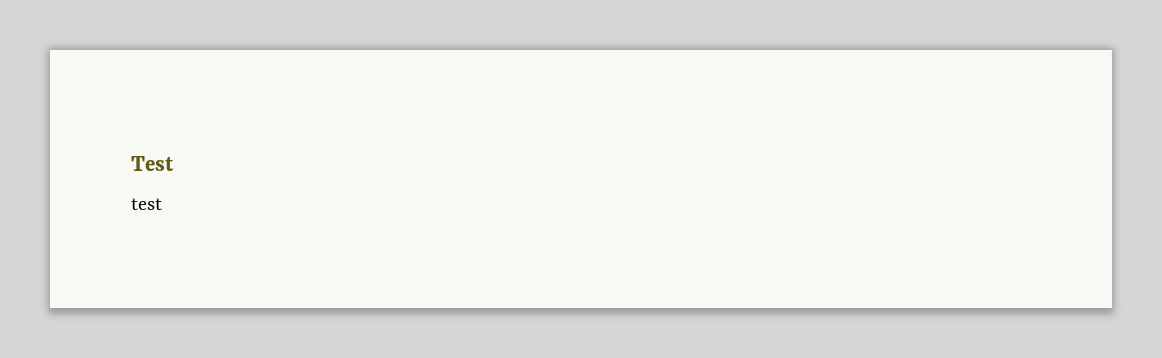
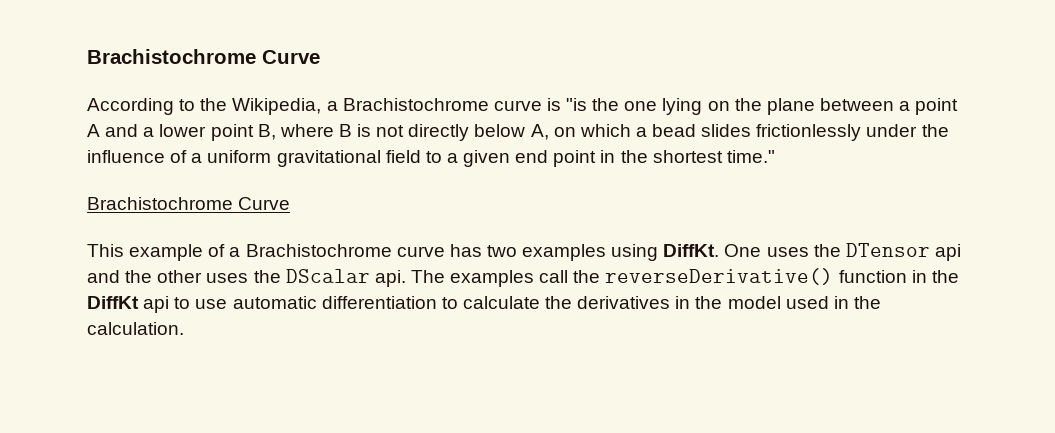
[131,156,174,171] [131,198,162,210] Test // test -> [87,49,320,64] [87,98,959,115] [87,124,949,141] [87,150,775,167] [87,197,291,210] [87,243,961,261] [87,268,959,287] [87,296,881,313] [87,322,184,335] Brachistochrome Curve // According to the Wikipedia, a Brachistochrome curve is "is the one lying on the plane between a point A and a lower point B, where B is not directly below A, on which a bead slides frictionlessly under the influence of a uniform gravitational field to a given end point in the shortest time." // Brachistochrome Curve // This example of a Brachistochrome curve has two examples using DiffKt. One uses the DTensor api and the other uses the DScalar api. The examples call the reverseDerivative() function in the DiffKt api to use automatic differentiation to calculate the derivatives in the model used in the calculation.

